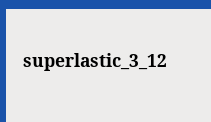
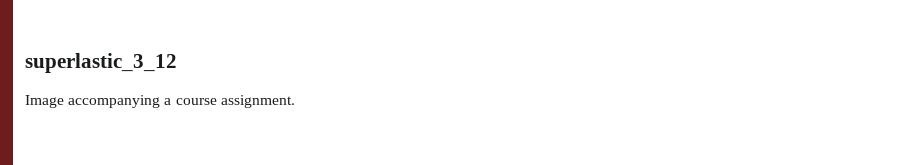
(167, 62) none -> [25,95,295,108] // Image accompanying a course assignment.

